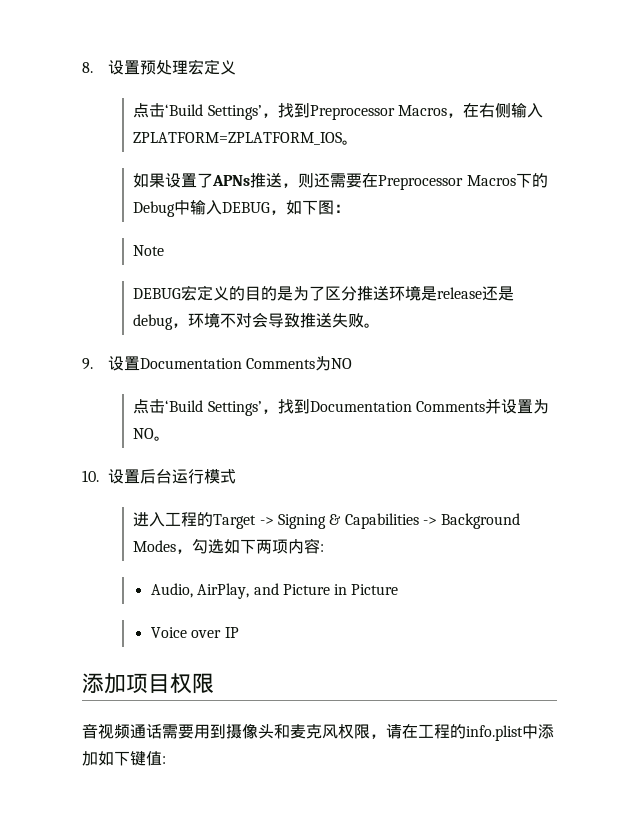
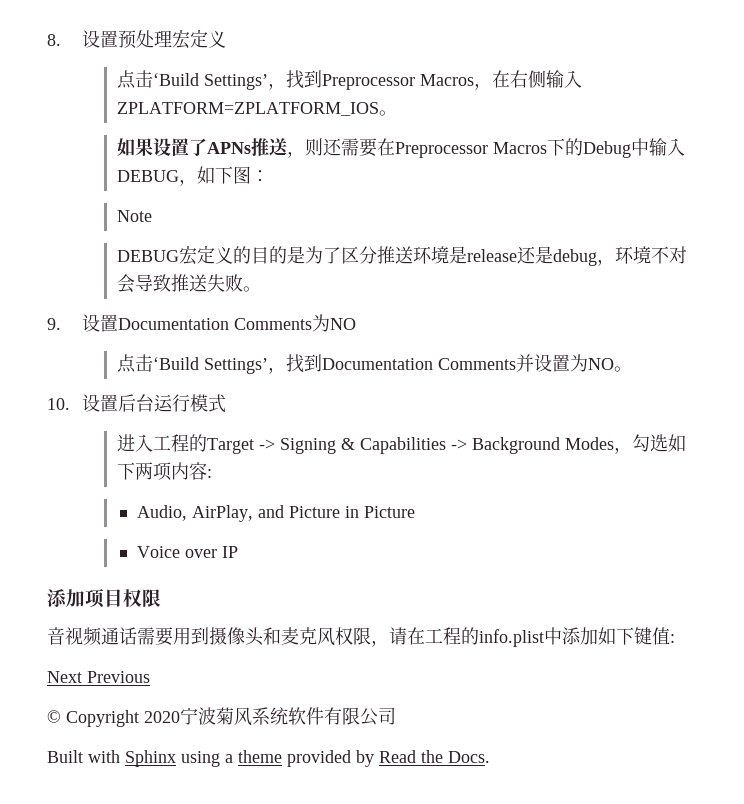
(166, 760) none -> [47,671,150,683] [47,707,396,727] [47,750,490,767] // Next Previous // © Copyright 2020宁波菊风系统软件有限公司 // Built with Sphinx using a theme provided by Read the Docs.

